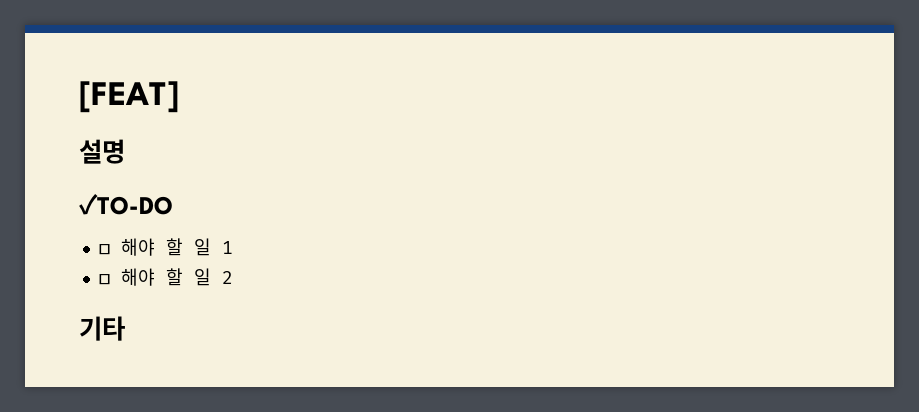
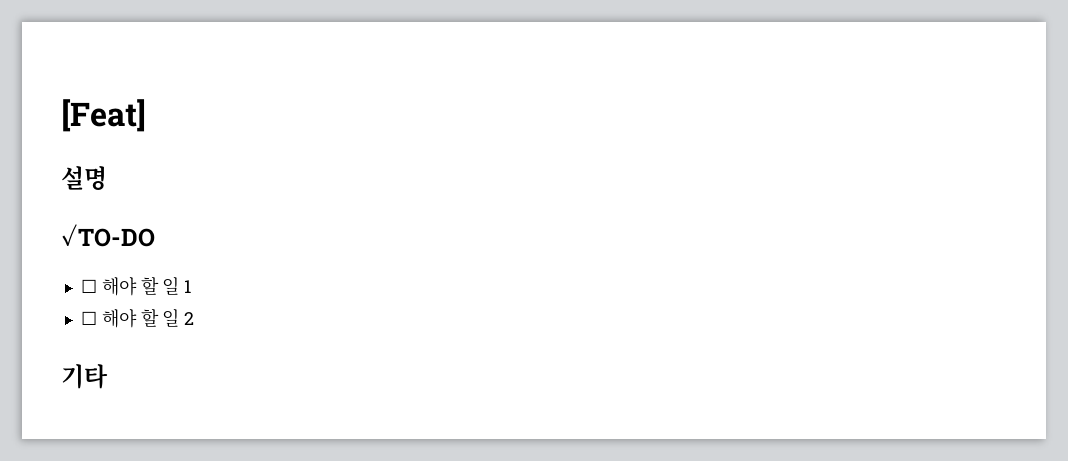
[79,81,179,113] [FEAT] -> [61,99,146,132] [Feat]

